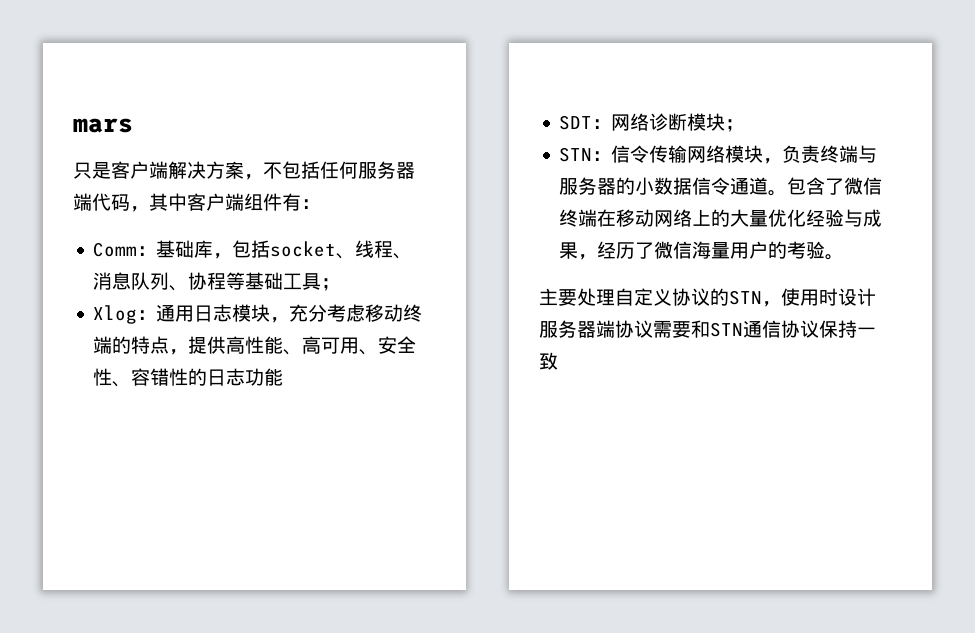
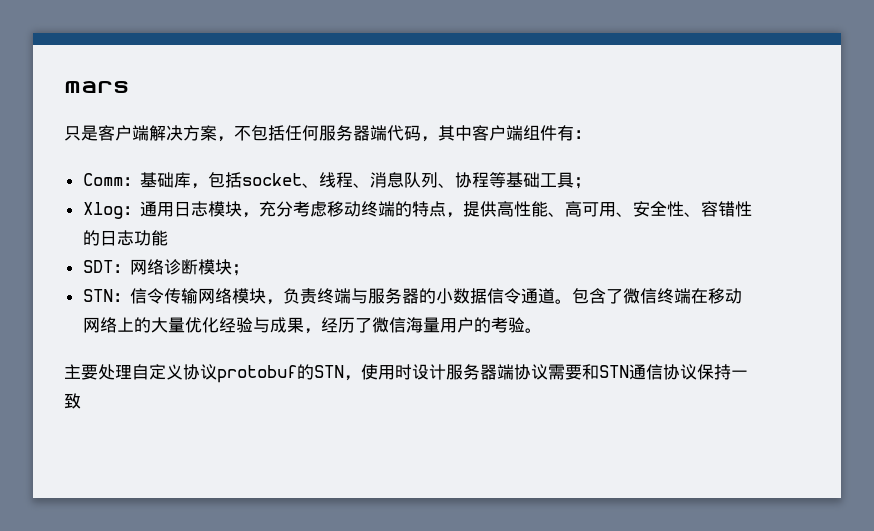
(710, 297) none -> [217,365,297,383] protobuf

